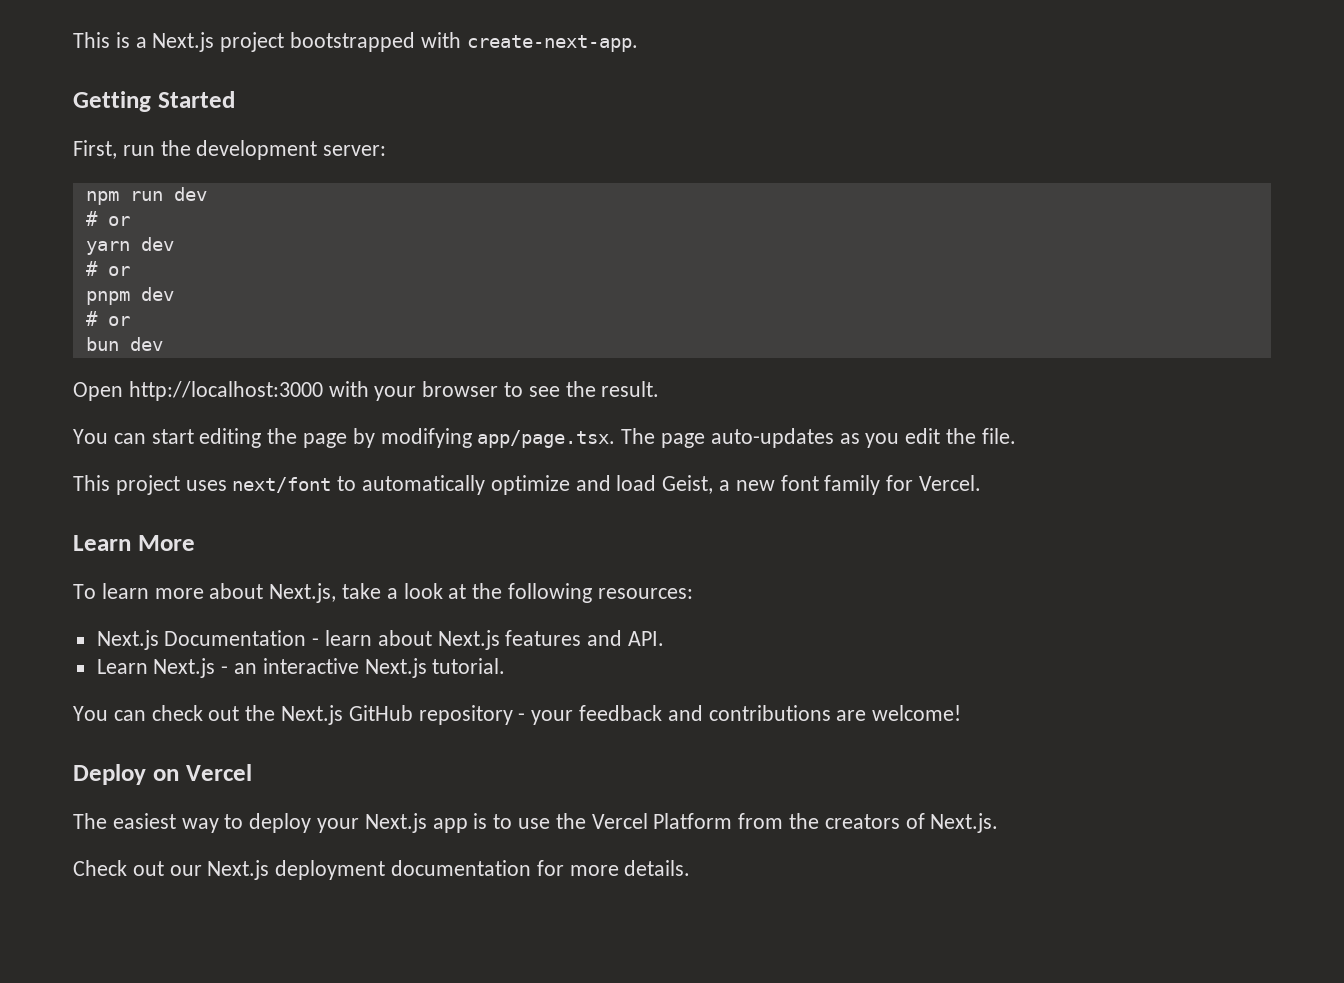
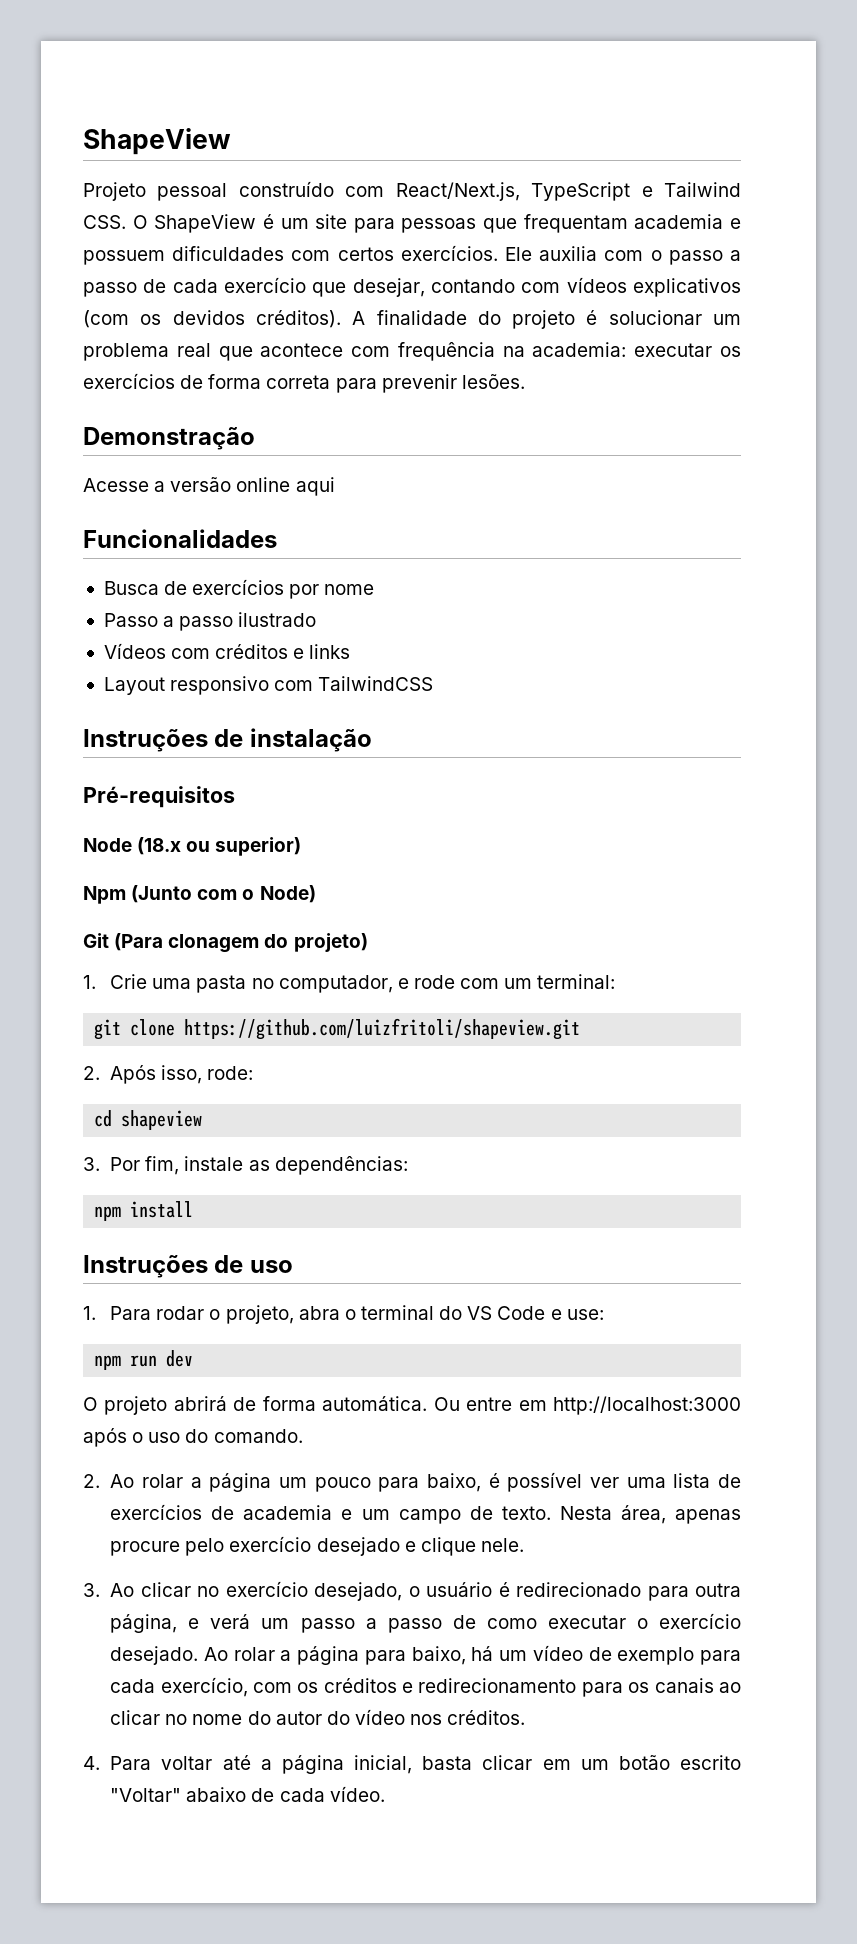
[73,32,638,52] [73,91,235,112] [73,140,387,160] [85,187,207,205] [85,211,130,226] [85,237,174,255] [85,261,130,276] [85,287,174,305] [85,311,130,326] [85,337,163,351] [73,381,660,401] [73,428,1016,448] [73,475,982,495] [73,535,195,551] [73,583,693,603] [96,630,665,650] [96,658,506,678] [73,705,962,725] [73,764,252,785] [73,813,999,833] [73,860,691,880] This is a Next.js project bootstrapped with create-next-app. // Getting Started // First, run the development server: // npm run dev // # or // yarn dev // # or // pnpm dev // # or // bun dev // Open http://localhost:3000 with your browser to see the result. // You can start editing the page by modifying app/page.tsx. The page auto-updates as you edit the file. // This project uses next/font to automatically optimize and load Geist, a new font family for Vercel. // Learn More // To learn more about Next.js, take a look at the following resources: // Next.js Documentation - learn about Next.js features and API. // Learn Next.js - an interactive Next.js tutorial. // You can check out the Next.js GitHub repository - your feedback and contributions are welcome! // Deploy on Vercel // The easiest way to deploy your Next.js app is to use the Vercel Platform from the creators of Next.js. // Check out our Next.js deployment documentation for more details. -> [83,128,231,155] [83,181,742,201] [83,214,741,233] [83,245,742,265] [83,277,741,297] [83,310,741,329] [83,342,742,361] [83,373,525,393] [83,427,255,450] [83,477,335,496] [83,529,277,548] [103,579,375,599] [103,612,317,631] [103,643,351,659] [103,676,434,695] [83,728,372,752] [83,786,235,808] [83,837,302,856] [83,885,316,904] [83,933,368,953] [83,974,616,993] [94,1018,581,1040] [83,1065,254,1084] [94,1110,203,1130] [83,1156,408,1175] [94,1201,194,1221] [83,1255,293,1278] [83,1305,604,1324] [94,1350,194,1370] [83,1396,742,1415] [83,1428,303,1447] [83,1472,741,1492] [110,1504,742,1524] [110,1536,525,1556] [83,1581,741,1601] [110,1613,741,1633] [110,1645,741,1665] [110,1677,741,1697] [110,1709,526,1725] [83,1755,741,1774] [110,1786,385,1802] ShapeView // Projeto pessoal construído com React/Next.js, TypeScript e Tailwind CSS. O ShapeView é um site para pessoas que frequentam academia e possuem dificuldades com certos exercícios. Ele auxilia com o passo a passo de cada exercício que desejar, contando com vídeos explicativos (com os devidos créditos). A finalidade do projeto é solucionar um problema real que acontece com frequência na academia: executar os exercícios de forma correta para prevenir lesões. // Demonstração // Acesse a versão online aqui // Funcionalidades // Busca de exercícios por nome // Passo a passo ilustrado // Vídeos com créditos e links // Layout responsivo com TailwindCSS // Instruções de instalação // Pré-requisitos // Node (18.x ou superior) // Npm (Junto com o Node) // Git (Para clonagem do projeto) // 1. Crie uma pasta no computador, e rode com um terminal: // git clone https://github.com/luizfritoli/shapeview.git // 2. Após isso, rode: // cd shapeview // 3. Por fim, instale as dependências: // npm install // Instruções de uso // 1. Para rodar o projeto, abra o terminal do VS Code e use: // npm run dev // O projeto abrirá de forma automática. Ou entre em http://localhost:3000 após o uso do comando. // 2. Ao rolar a página um pouco para baixo, é possível ver uma lista de exercícios de academia e um campo de texto. Nesta área, apenas procure pelo exercício desejado e clique nele. // 3. Ao clicar no exercício desejado, o usuário é redirecionado para outra página, e verá um passo a passo de como executar o exercício desejado. Ao rolar a página para baixo, há um vídeo de exemplo para cada exercício, com os créditos e redirecionamento para os canais ao clicar no nome do autor do vídeo nos créditos. // 4. Para voltar até a página inicial, basta clicar em um botão escrito "Voltar" abaixo de cada vídeo.

